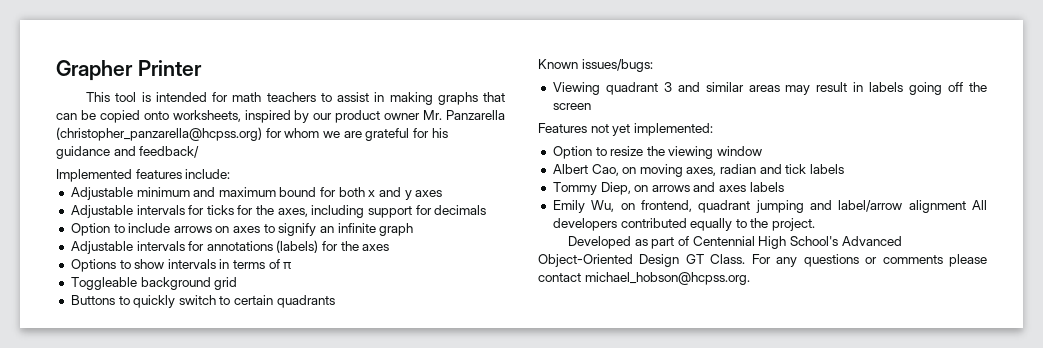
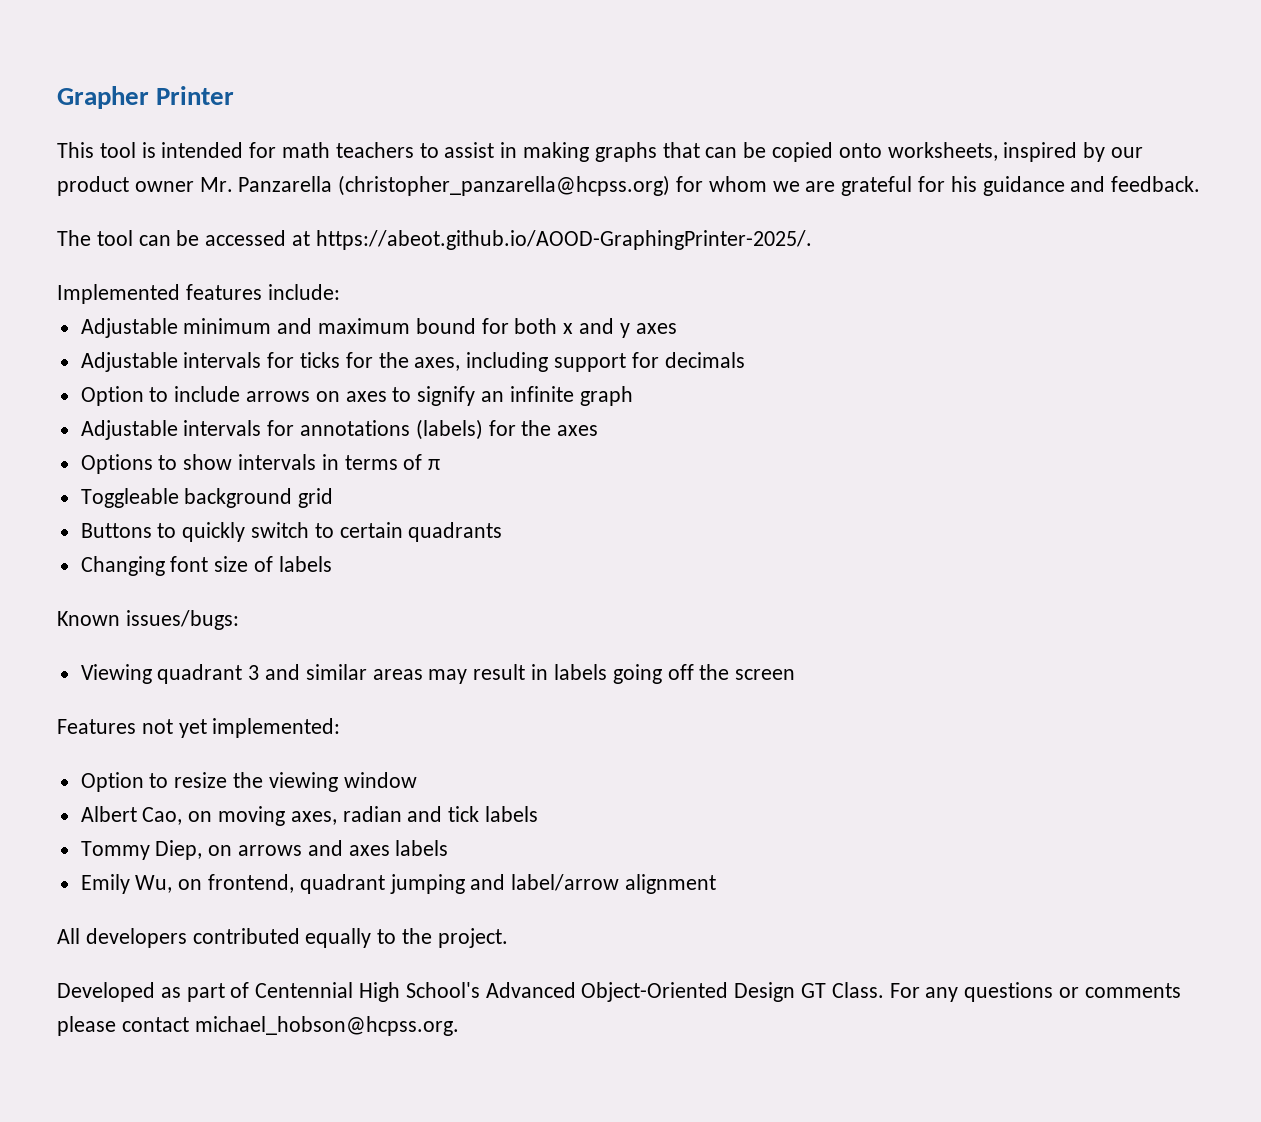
[139,146,200,158] feedback/ -> [1111,176,1201,192] [57,230,812,250] feedback. // The tool can be accessed at https://abeot.github.io/AOOD-GraphingPrinter-2025/.
(335, 301) none -> [80,556,332,576] // Changing font size of labels
(966, 206) none -> (717, 884) //

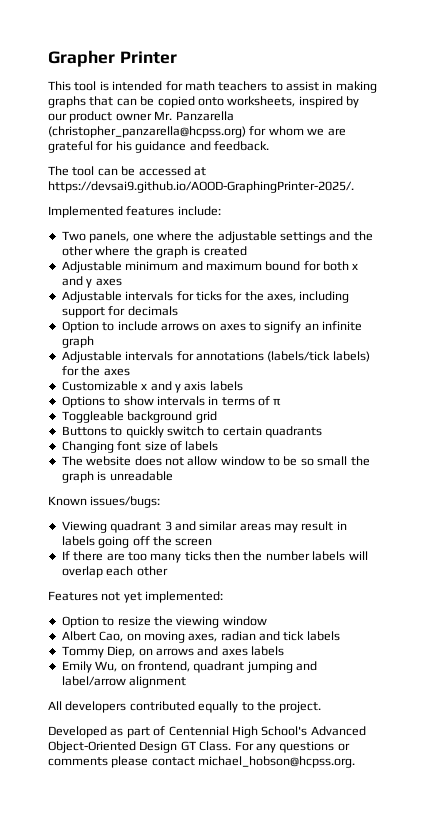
[315,230,812,250] https://abeot.github.io/AOOD-GraphingPrinter-2025/. -> [48,181,354,193] https://devsai9.github.io/AOOD-GraphingPrinter-2025/.
(340, 292) none -> [61,231,373,243] [61,246,247,258] // Two panels, one where the adjustable settings and the other where the graph is created
[415,419,483,440] (labels) -> [267,351,370,362] (labels/tick labels)
(599, 430) none -> [61,381,243,393] // Customizable x and y axis labels
(332, 564) none -> [61,456,370,466] [61,471,173,483] // The website does not allow window to be so small the graph is unreadable
(796, 674) none -> [61,551,368,563] [61,566,168,578] // If there are too many ticks then the number labels will overlap each other

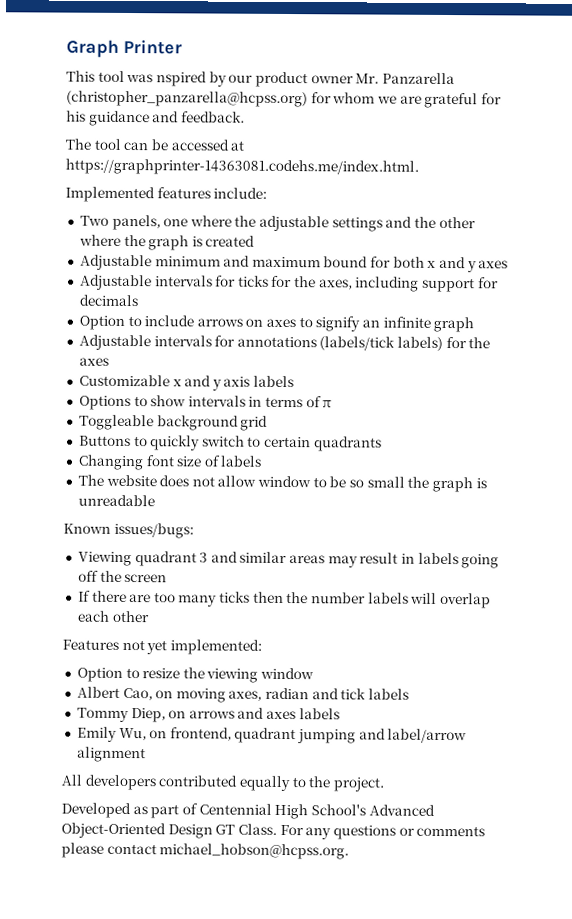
[48,50,115,67] Grapher -> [66,39,119,58] Graph
[99,81,377,93] [48,96,343,108] is intended for math teachers to assist in making graphs that can be copied onto worksheets, inspired -> [126,71,207,87] was nspired
[48,181,354,193] https://devsai9.github.io/AOOD-GraphingPrinter-2025/. -> [65,158,419,176] https://graphprinter-14363081.codehs.me/index.html.

